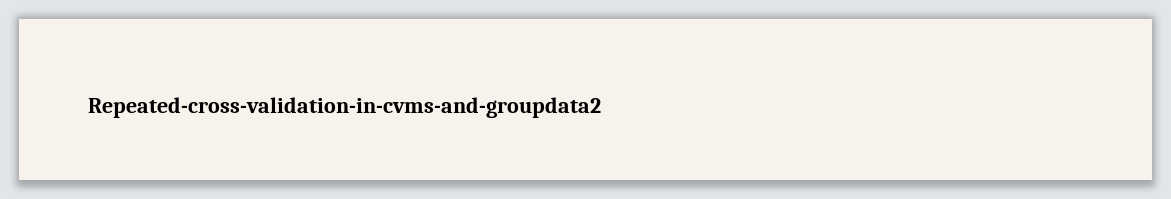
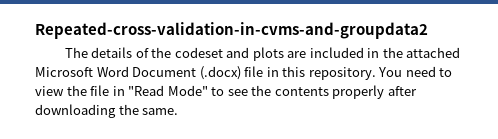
(601, 107) none -> [64,47,461,61] [35,66,453,80] [35,85,417,99] [35,104,179,118] // The details of the codeset and plots are included in the attached Microsoft Word Document (.docx) file in this repository. You need to view the file in "Read Mode" to see the contents properly after downloading the same.

